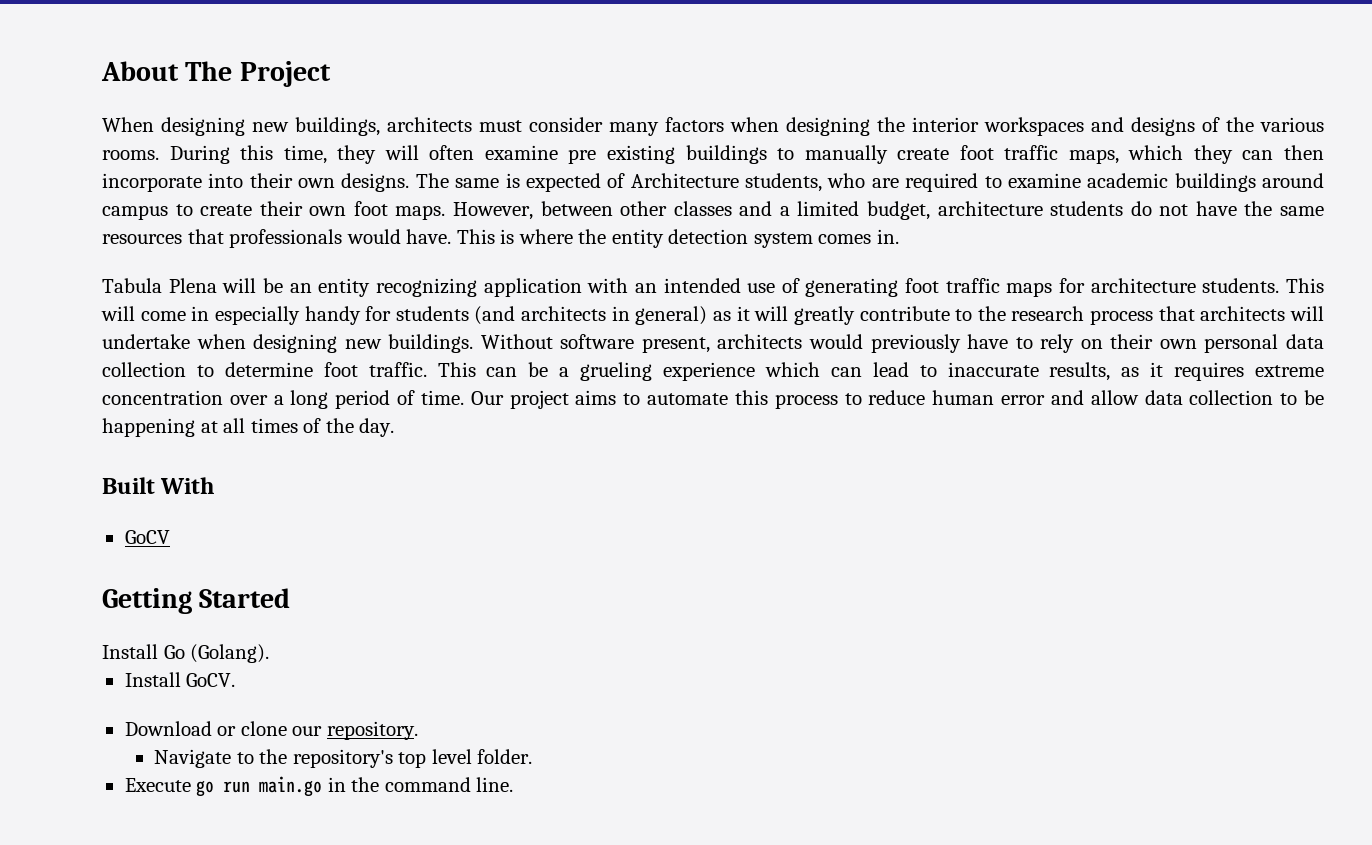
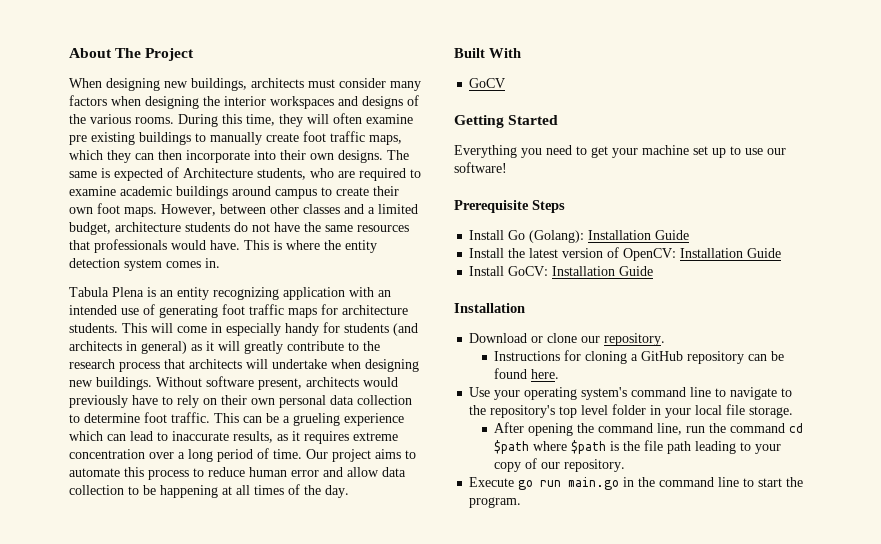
[222,278,283,293] will be -> [147,287,156,297] is
[102,644,270,663] [124,672,236,687] Install Go (Golang). // Install GoCV. -> [454,145,786,158] [454,162,507,173] [454,200,565,213] [469,230,690,243] [469,247,782,261] [469,266,654,276] [454,303,525,313] Everything you need to get your machine set up to use our software! // Prerequisite Steps // Install Go (Golang): Installation Guide // Install the latest version of OpenCV: Installation Guide // Install GoCV: Installation Guide // Installation
[154,749,232,768] Navigate -> [494,350,785,364] [494,368,560,379] [469,387,778,400] Instructions for cloning a GitHub repository can be found here. // Use your operating system's command line to navigate
[477,749,533,764] folder. -> [612,404,794,418] [494,422,804,436] [494,440,782,454] [494,458,626,472] folder in your local file storage. // After opening the command line, run the command cd $path where $path is the file path leading to your copy of our repository.
[476,777,514,792] line. -> [718,477,804,487] [469,497,522,508] line to start the program.

